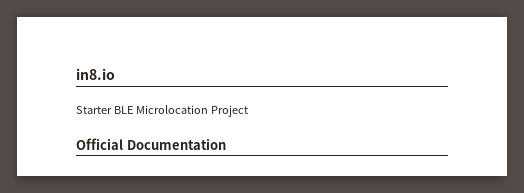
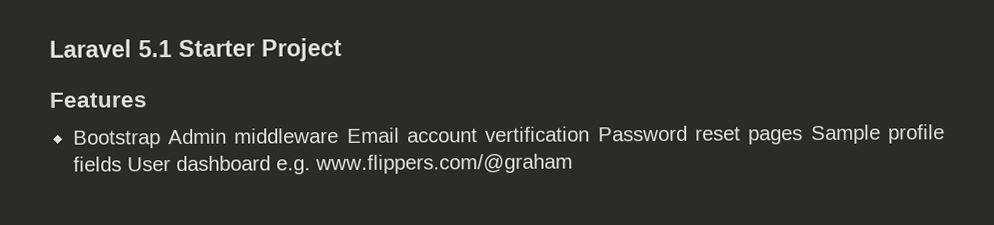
[76,68,115,80] [76,105,248,117] [76,138,226,150] in8.io // Starter BLE Microlocation Project // Official Documentation -> [49,37,342,62] [49,92,147,108] [72,124,946,149] [72,153,573,175] Laravel 5.1 Starter Project // Features // Bootstrap Admin middleware Email account vertification Password reset pages Sample profile fields User dashboard e.g. www.flippers.com/@graham

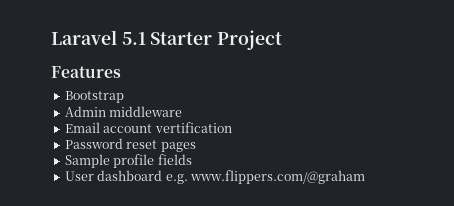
(161, 139) none -> (124, 97) //
(340, 135) none -> (183, 111) //
(591, 134) none -> (232, 127) //
(804, 137) none -> (196, 147) //
(122, 164) none -> (192, 159) //

